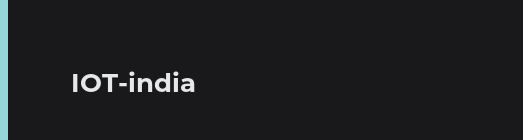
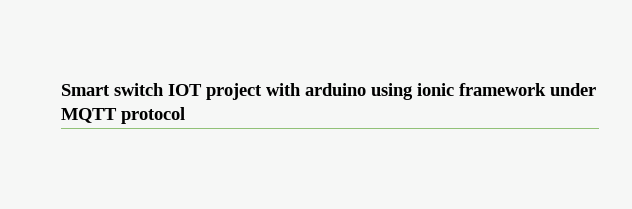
[71,71,196,92] IOT-india -> [61,83,596,100] [61,107,185,124] Smart switch IOT project with arduino using ionic framework under MQTT protocol

